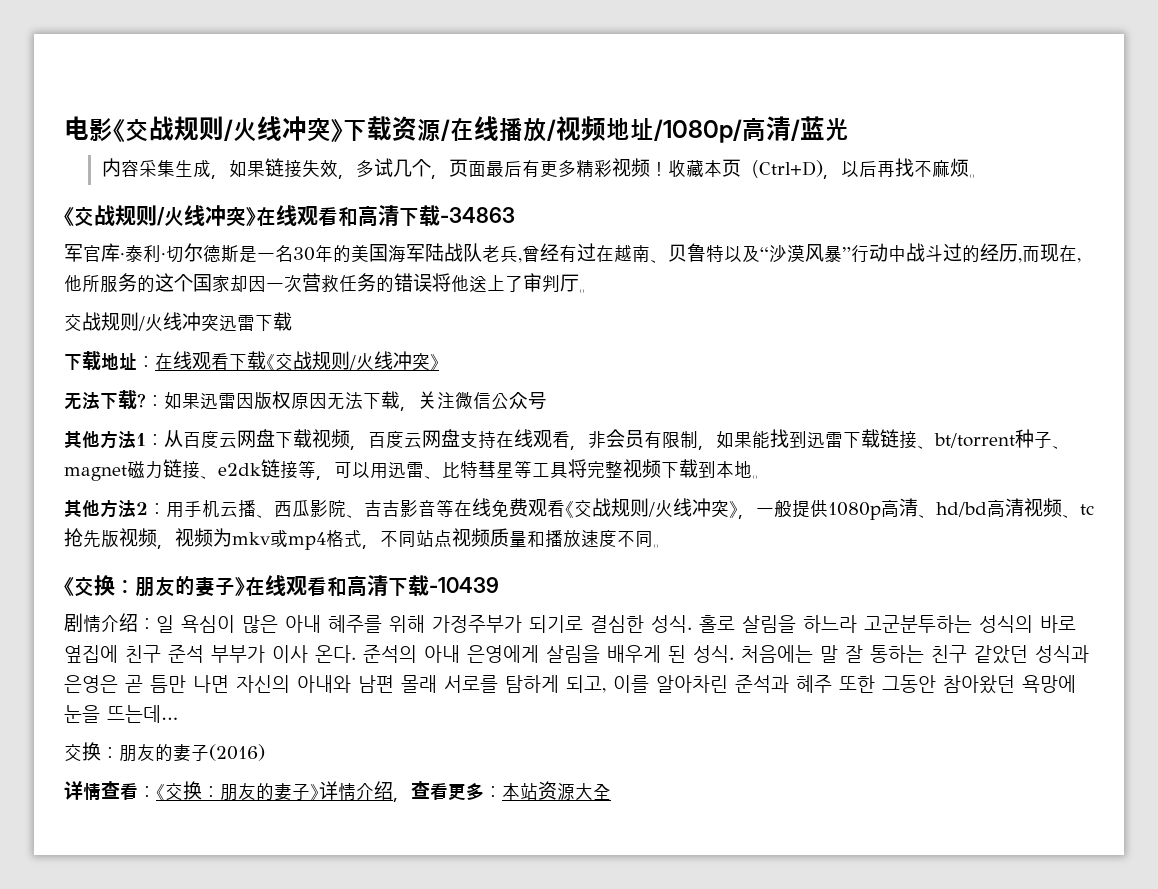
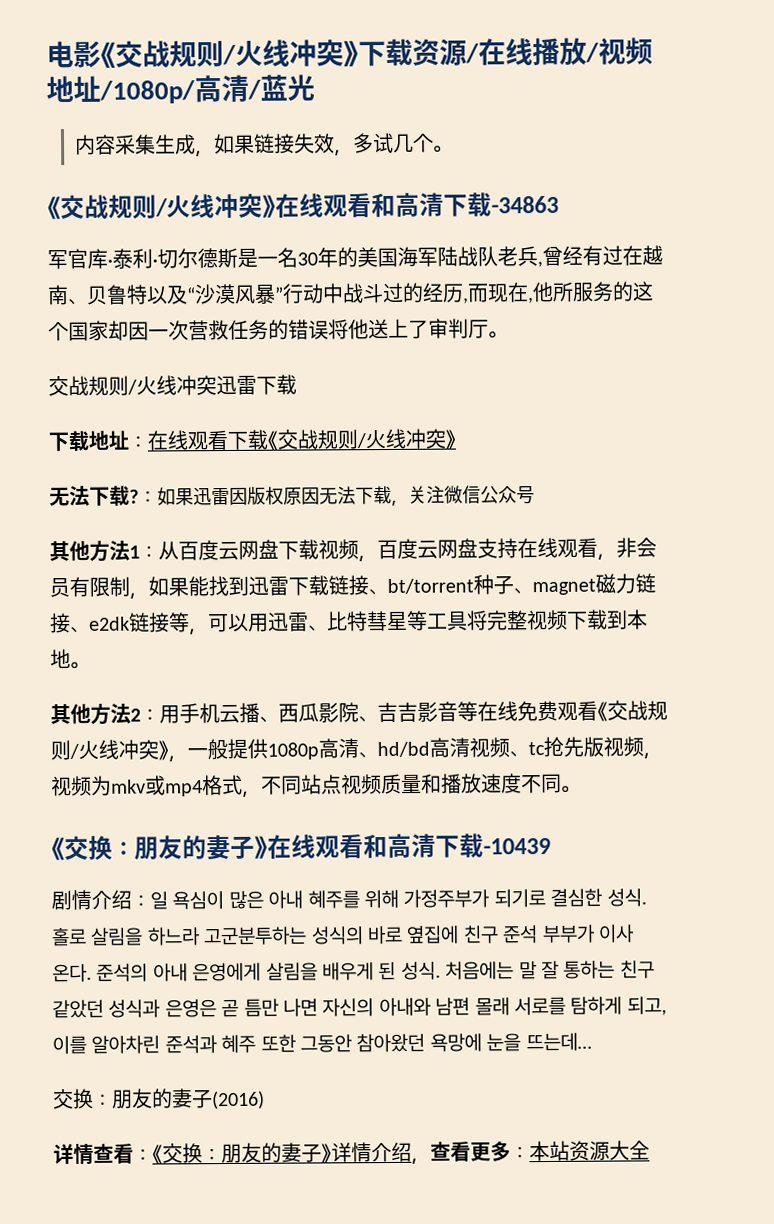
[430,158,969,179] ，页面最后有更多精彩视频！收藏本页（Ctrl+D)，以后再找不麻烦 -> (435, 143) none

